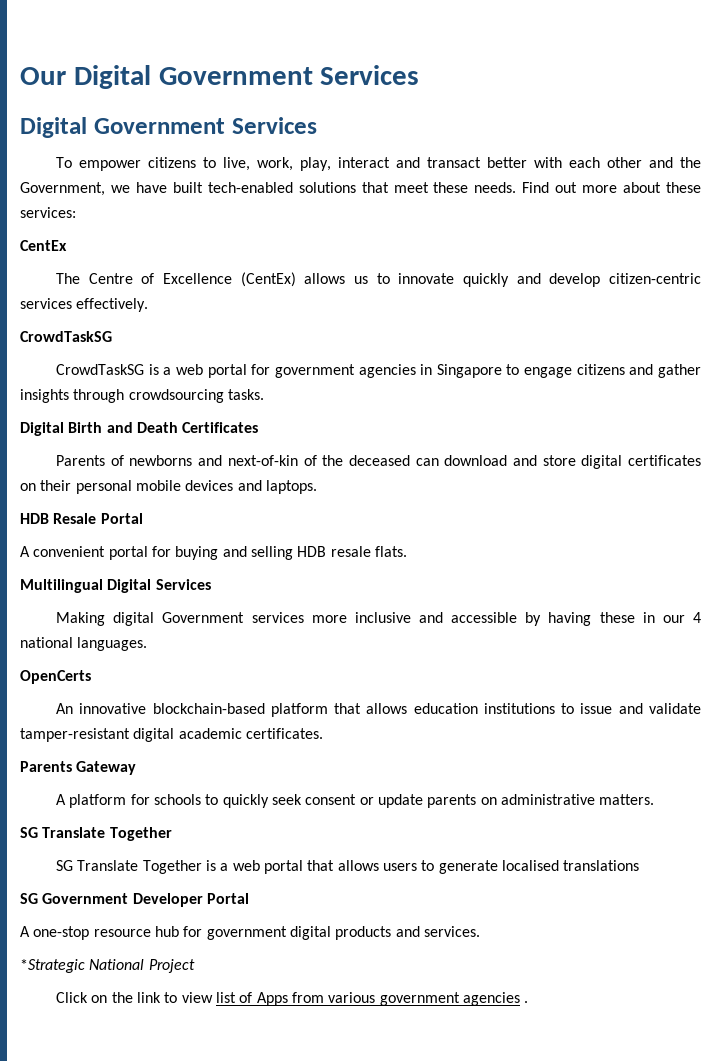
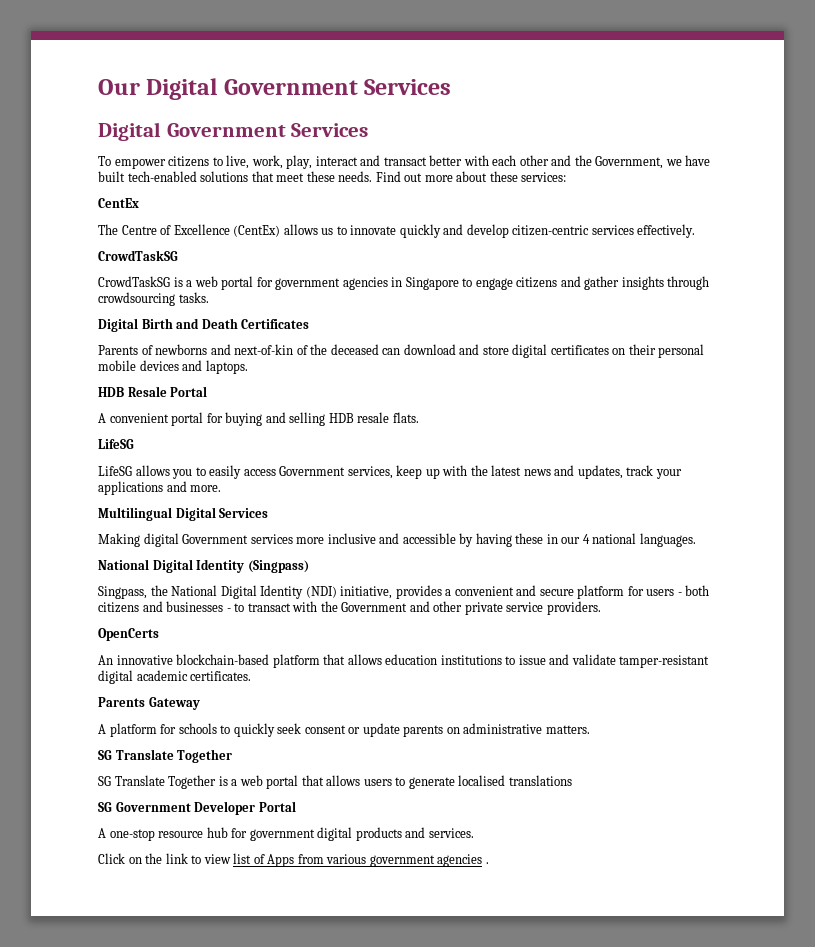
(407, 551) none -> [98,439,134,449] [98,465,682,479] [98,481,222,495] // LifeSG // LifeSG allows you to easily access Government services, keep up with the latest news and updates, track your applications and more.
(148, 644) none -> [98,559,309,573] [98,585,710,599] [98,601,601,615] // National Digital Identity (Singpass) // Singpass, the National Digital Identity (NDI) initiative, provides a convenient and secure platform for users - both citizens and businesses - to transact with the Government and other private service providers.
[20,959,195,973] // *Strategic National Project -> (474, 833) none

